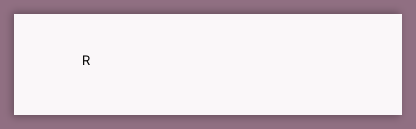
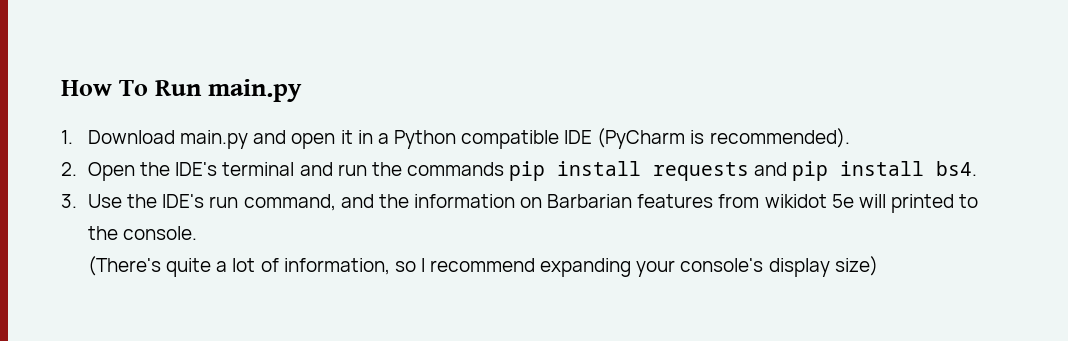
[82,55,90,65] R -> [61,79,303,102] [61,128,850,149] [61,161,978,181] [61,194,979,213] [88,226,198,240] [88,256,878,277] How To Run main.py // 1. Download main.py and open it in a Python compatible IDE (PyCharm is recommended). // 2. Open the IDE's terminal and run the commands pip install requests and pip install bs4. // 3. Use the IDE's run command, and the information on Barbarian features from wikidot 5e will printed to the console. // (There's quite a lot of information, so I recommend expanding your console's display size)

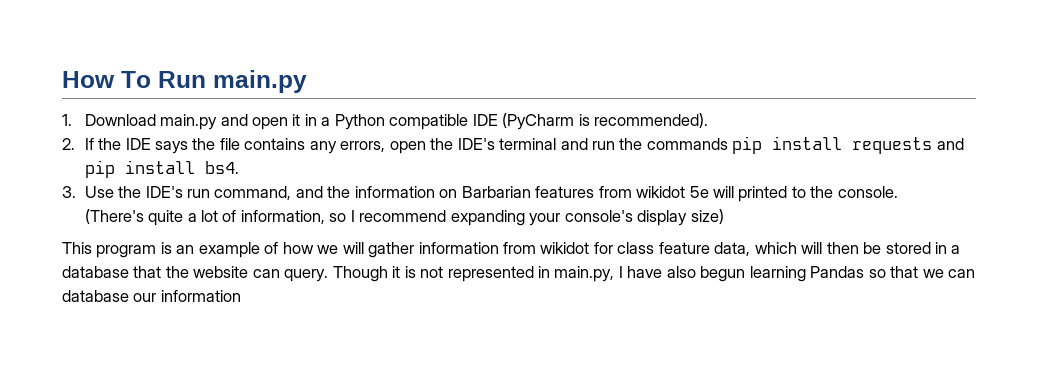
[88,162,136,181] Open -> [84,138,426,154] If the IDE says the file contains any errors, open
(878, 266) none -> [62,242,961,258] [62,266,976,282] [62,290,241,302] // This program is an example of how we will gather information from wikidot for class feature data, which will then be stored in a database that the website can query. Though it is not represented in main.py, I have also begun learning Pandas so that we can database our information

